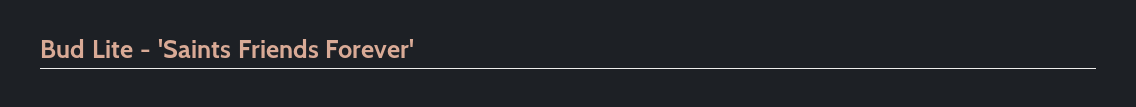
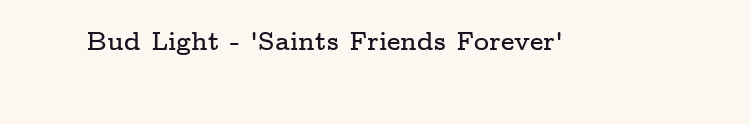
[91,40,133,58] Lite -> [151,32,220,55] Light

